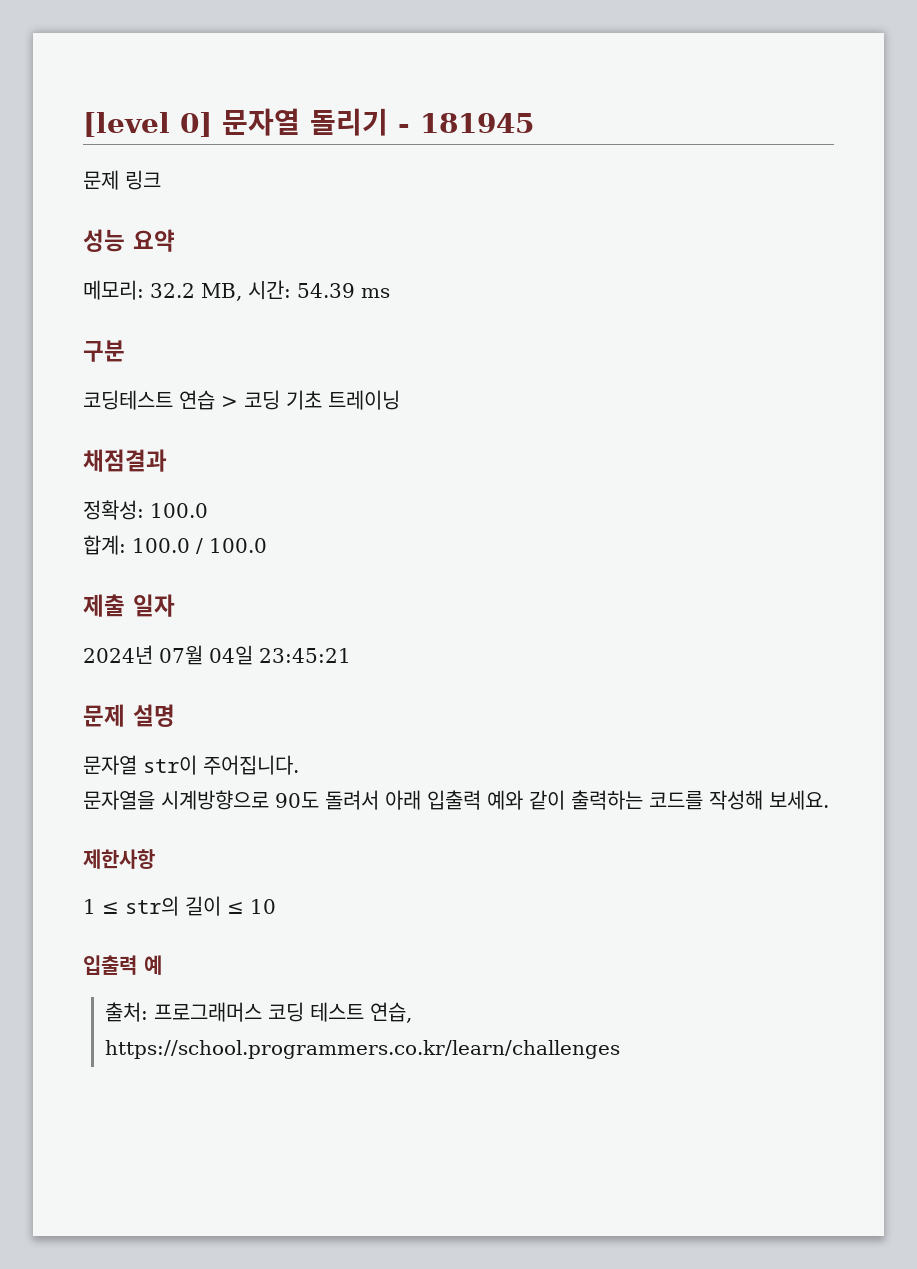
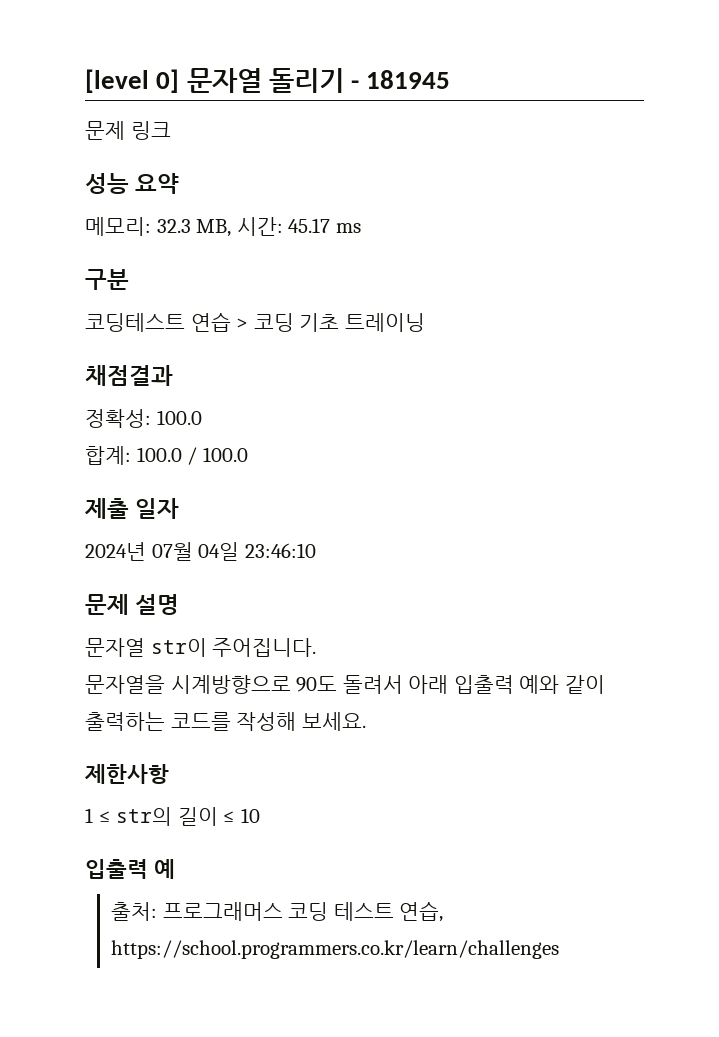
[150,283,195,298] 32.2 -> [156,219,191,233] 32.3
[297,283,355,298] 54.39 -> [288,218,331,233] 45.17
[259,648,351,663] 23:45:21 -> [244,543,316,558] 23:46:10

